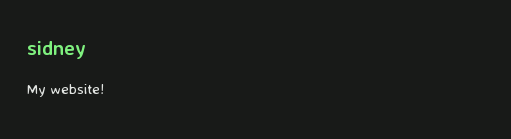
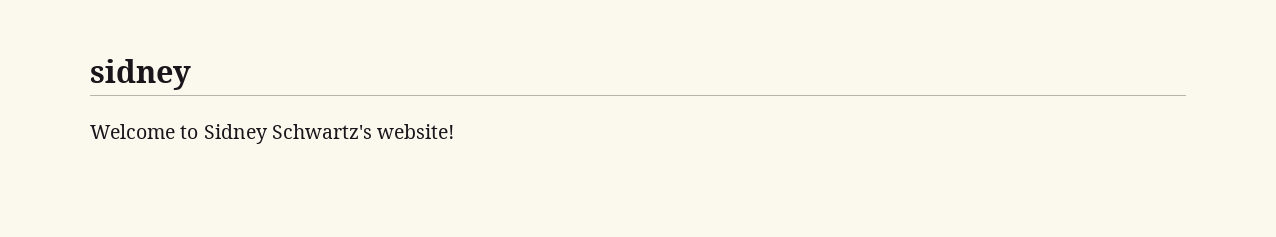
[27,85,46,97] My -> [90,124,372,144] Welcome to Sidney Schwartz's

